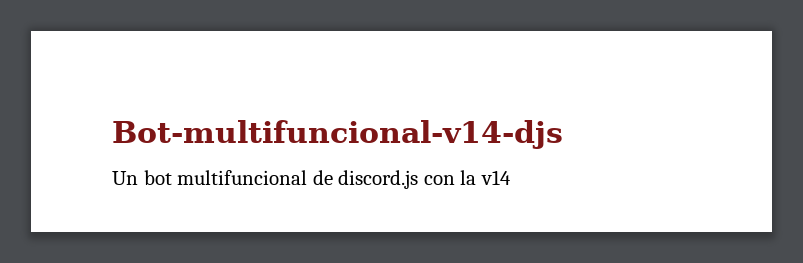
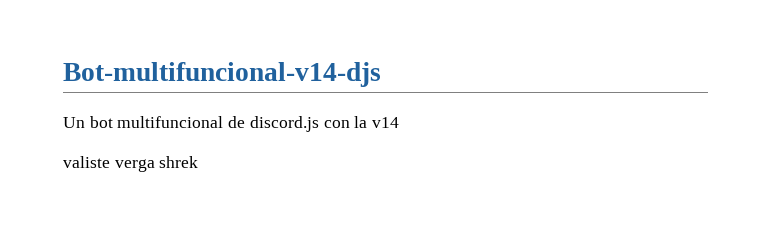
(511, 177) none -> [63,156,199,172] // valiste verga shrek

